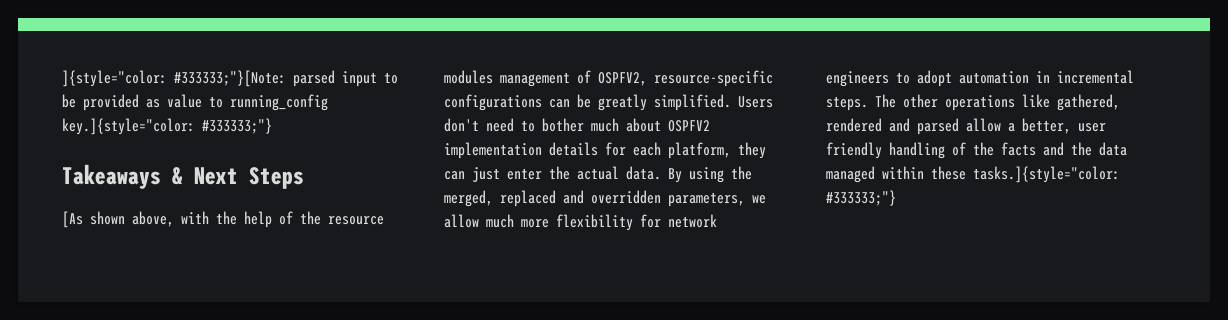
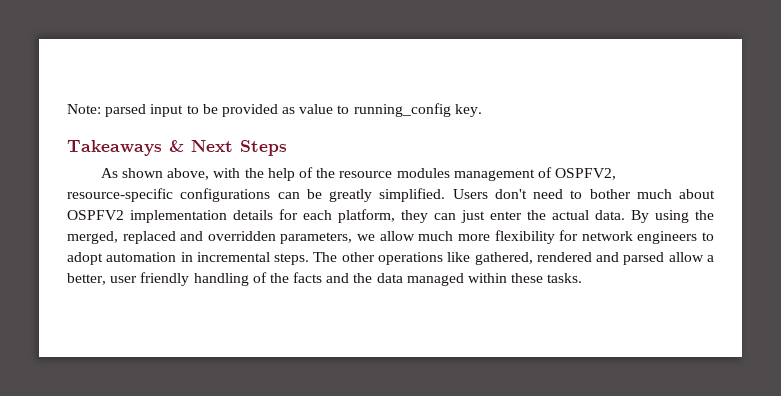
[62,70,286,87] ]{style="color: #333333;"}[Note: -> [67,104,101,114] Note:
[62,118,272,135] key.]{style="color: #333333;"} -> [454,104,482,117] key.
[62,211,83,228] [As -> [100,168,118,178] As
[973,166,1120,183] [826,190,896,206] tasks.]{style="color: #333333;"} -> [547,273,583,283] tasks.

